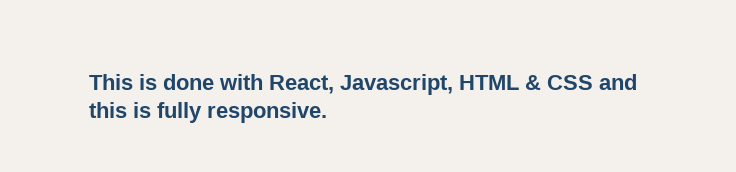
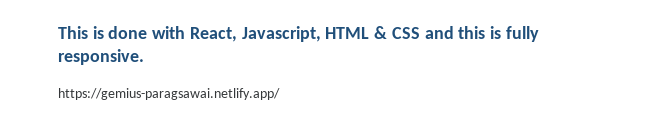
(327, 112) none -> [58,88,280,100] // https://gemius-paragsawai.netlify.app/

